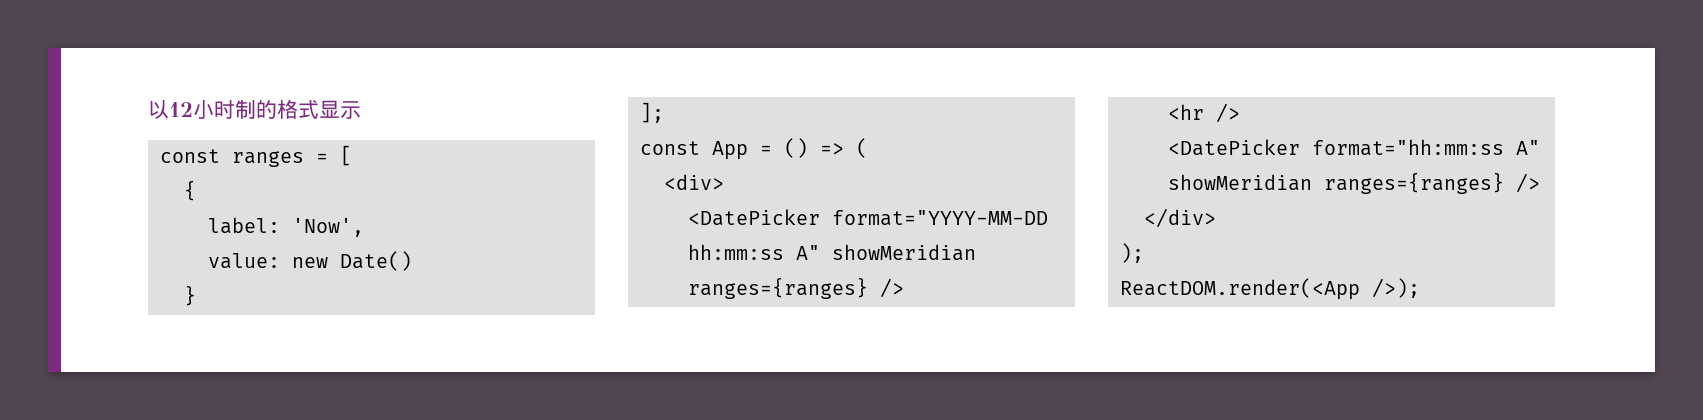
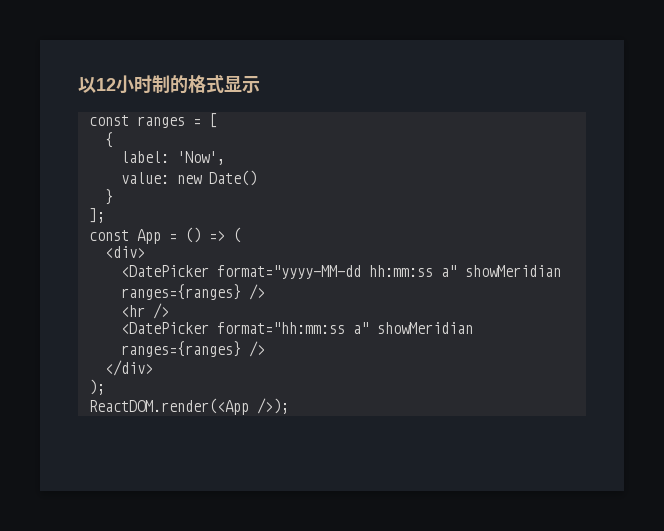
[832,210,1048,226] [688,244,820,260] format="YYYY-MM-DD hh:mm:ss A" -> [216,265,457,279] format="yyyy-MM-dd hh:mm:ss a"
[1516,140,1540,155] A" -> [352,322,369,334] a"

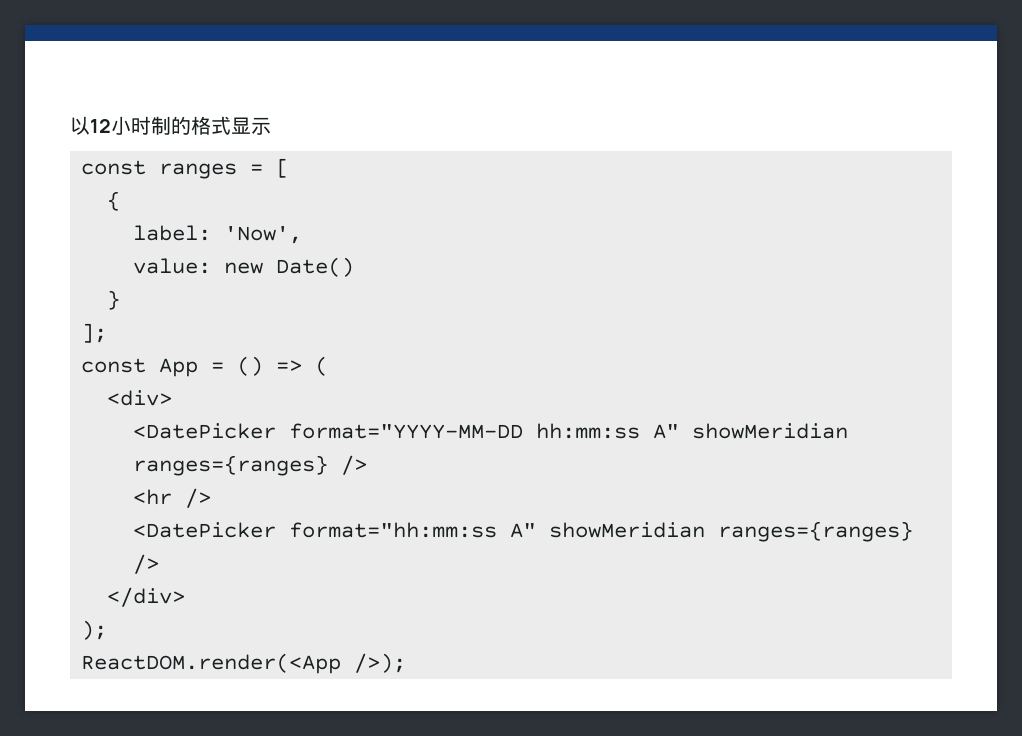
[216,265,457,279] format="yyyy-MM-dd hh:mm:ss a" -> [288,423,679,439] format="YYYY-MM-DD hh:mm:ss A"
[352,322,369,334] a" -> [509,523,536,538] A"

